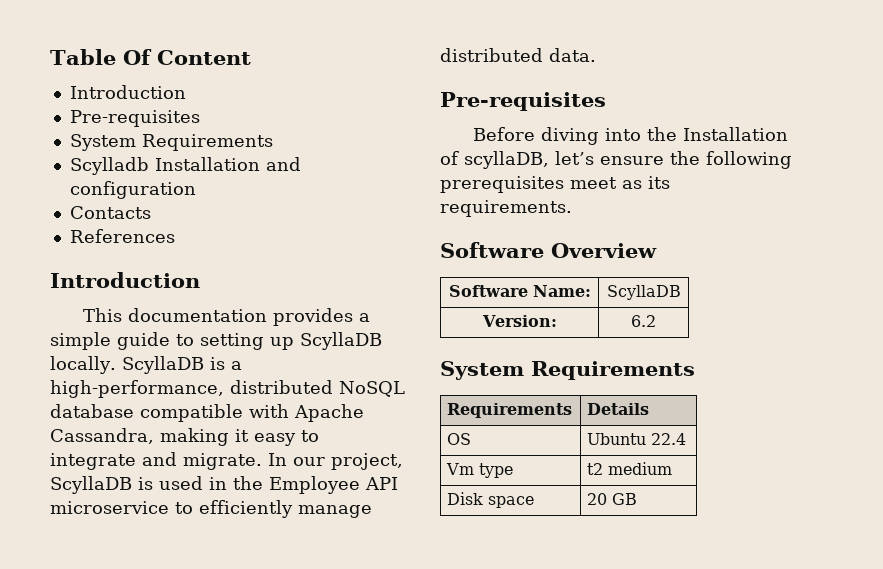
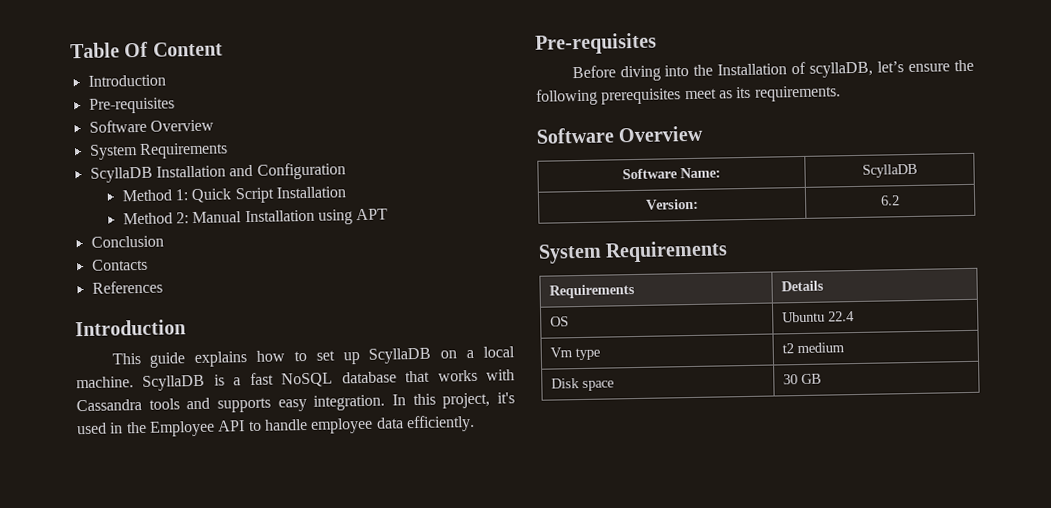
[69,134,273,151] [69,157,149,175] // System Requirements // Scylladb -> [88,119,214,133] [88,142,228,160] [89,166,153,183] // Software Overview // System Requirements // ScyllaDB
[69,181,196,199] [69,206,151,219] [69,229,175,243] [50,272,200,288] [82,308,370,326] [50,332,382,350] [50,356,242,374] [50,380,405,398] [50,404,364,422] [50,428,319,446] [50,452,403,470] [50,476,153,494] configuration // Contacts // References // Introduction // This documentation provides a simple guide to setting up ScyllaDB locally. ScyllaDB is a high-performance, distributed NoSQL database compatible with Apache Cassandra, making it easy to integrate and migrate. In our project, ScyllaDB is -> [256,162,346,180] [121,186,346,204] [122,208,389,225] [90,235,164,248] [91,258,148,271] [91,280,163,294] [75,319,186,337] [111,346,516,368] [76,369,516,391] [76,392,516,413] Configuration // Method 1: Quick Script Installation // Method 2: Manual Installation using APT // Conclusion // Contacts // References // Introduction // This guide explains how to set up ScyllaDB on a local machine. ScyllaDB is a fast NoSQL database that works with Cassandra tools and supports easy integration. In this project, it's
[50,500,372,518] [440,48,596,62] microservice to efficiently manage distributed data. -> [247,414,475,434] to handle employee data efficiently.
[587,493,608,505] 20 -> [783,374,799,385] 30

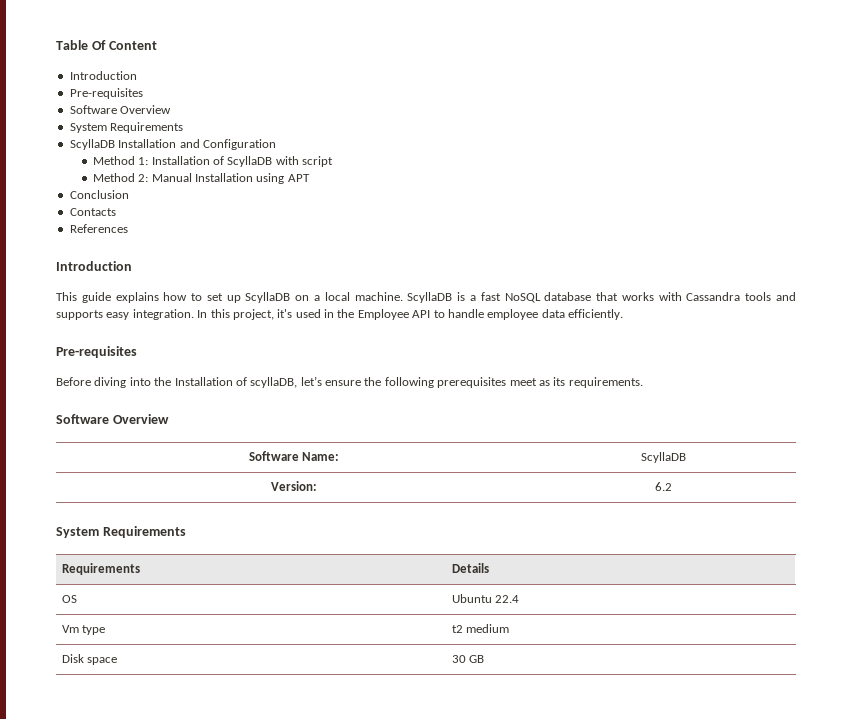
[191,186,346,204] Quick Script Installation -> [151,156,334,167] Installation of ScyllaDB with script

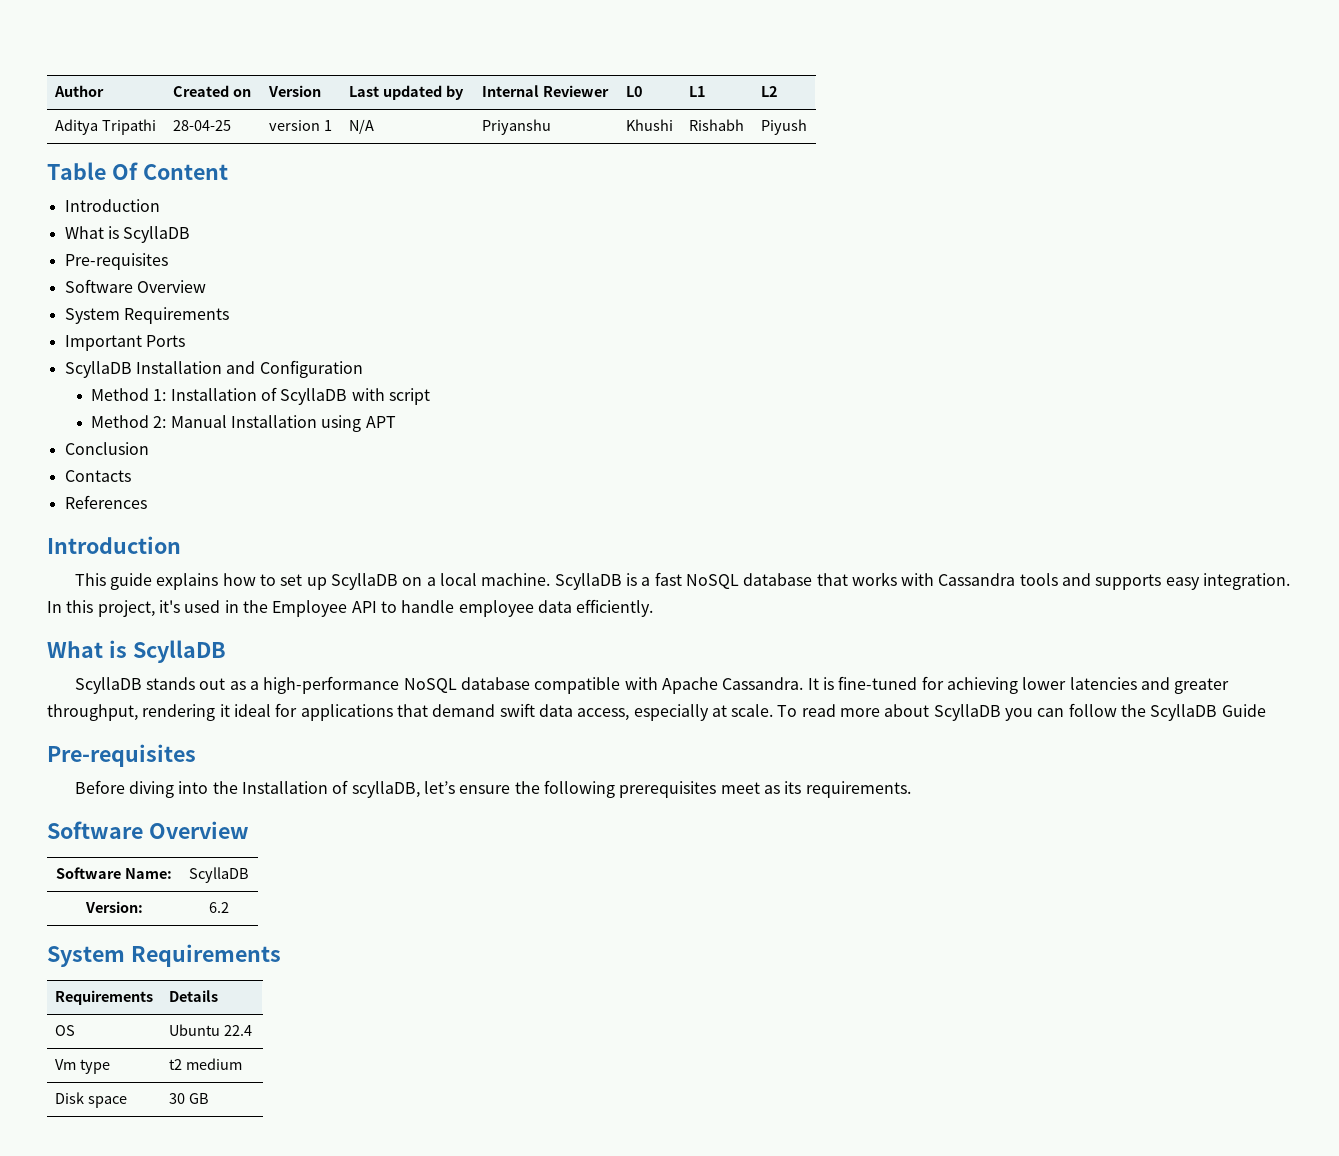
(56, 45) none -> [53,85,104,97] [172,85,251,97] [267,85,321,97] [348,85,464,100] [481,85,609,97] [625,86,643,97] [688,86,706,97] [760,86,778,97] [54,119,156,135] [172,120,231,131] [268,120,332,131] [348,119,374,134] [481,119,551,135] [625,119,673,131] [688,119,744,131] [760,119,807,135] Author | Created on | Version | Last updated by | Internal Reviewer | L0 | L1 | L2 // Aditya Tripathi | 28-04-25 | version 1 | N/A | Priyanshu | Khushi | Rishabh | Piyush //
(137, 75) none -> [64,226,191,243] // What is ScyllaDB
(184, 127) none -> [64,335,185,351] // Important Ports
(623, 314) none -> [47,640,226,663] [74,676,1230,694] [47,703,1266,721] // What is ScyllaDB // ScyllaDB stands out as a high-performance NoSQL database compatible with Apache Cassandra. It is fine-tuned for achieving lower latencies and greater throughput, rendering it ideal for applications that demand swift data access, especially at scale. To read more about ScyllaDB you can follow the ScyllaDB Guide

